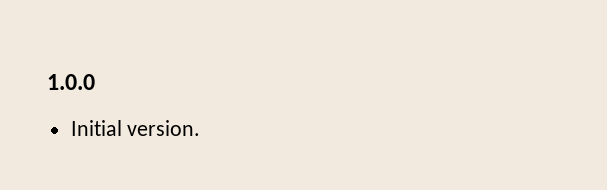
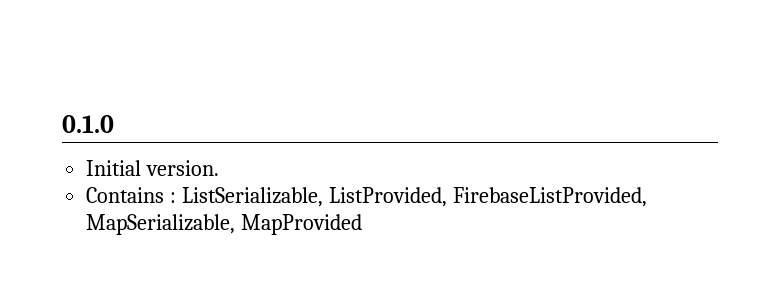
[47,74,95,90] 1.0.0 -> [62,115,114,133] 0.1.0
(201, 128) none -> [86,187,647,207] [86,214,363,235] // Contains : ListSerializable, ListProvided, FirebaseListProvided, MapSerializable, MapProvided

